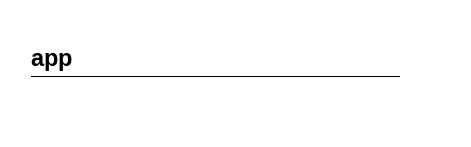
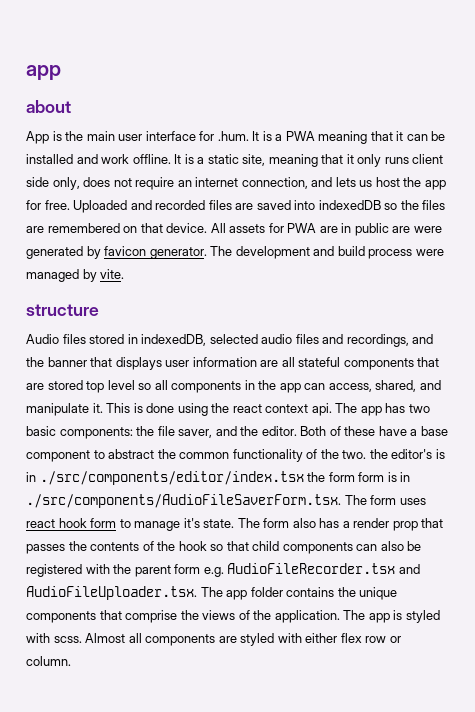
[31,53,72,71] app -> [26,65,61,80] [26,100,71,113] [26,131,446,144] [26,154,444,167] [26,177,446,190] [26,200,446,213] [26,223,442,236] [26,246,444,259] [26,269,125,282] [26,304,99,316] [26,334,434,347] [26,357,440,370] [26,380,441,393] [26,403,430,416] [26,426,448,439] [26,449,445,462] [26,471,411,485] [26,494,426,508] [26,518,444,531] [26,541,422,554] [26,563,420,577] [26,586,398,600] [26,610,440,623] [26,633,401,646] [26,656,71,666] app // about // App is the main user interface for .hum. It is a PWA meaning that it can be installed and work offline. It is a static site, meaning that it only runs client side only, does not require an internet connection, and lets us host the app for free. Uploaded and recorded files are saved into indexedDB so the files are remembered on that device. All assets for PWA are in public are were generated by favicon generator. The development and build process were managed by vite. // structure // Audio files stored in indexedDB, selected audio files and recordings, and the banner that displays user information are all stateful components that are stored top level so all components in the app can access, shared, and manipulate it. This is done using the react context api. The app has two basic components: the file saver, and the editor. Both of these have a base component to abstract the common functionality of the two. the editor's is in ./src/components/editor/index.tsx the form form is in ./src/components/AudioFileSaverForm.tsx. The form uses react hook form to manage it's state. The form also has a render prop that passes the contents of the hook so that child components can also be registered with the parent form e.g. AudioFileRecorder.tsx and AudioFileUploader.tsx. The app folder contains the unique components that comprise the views of the application. The app is styled with scss. Almost all components are styled with either flex row or column.

